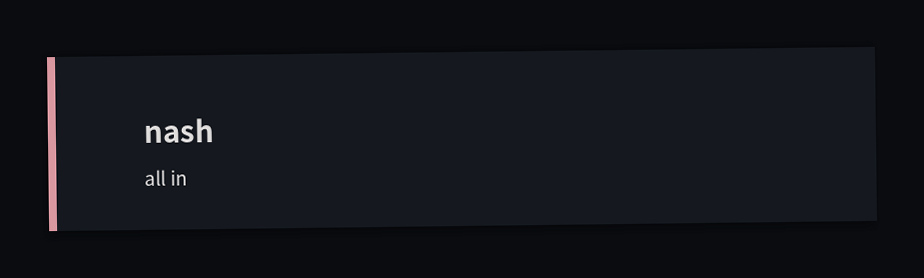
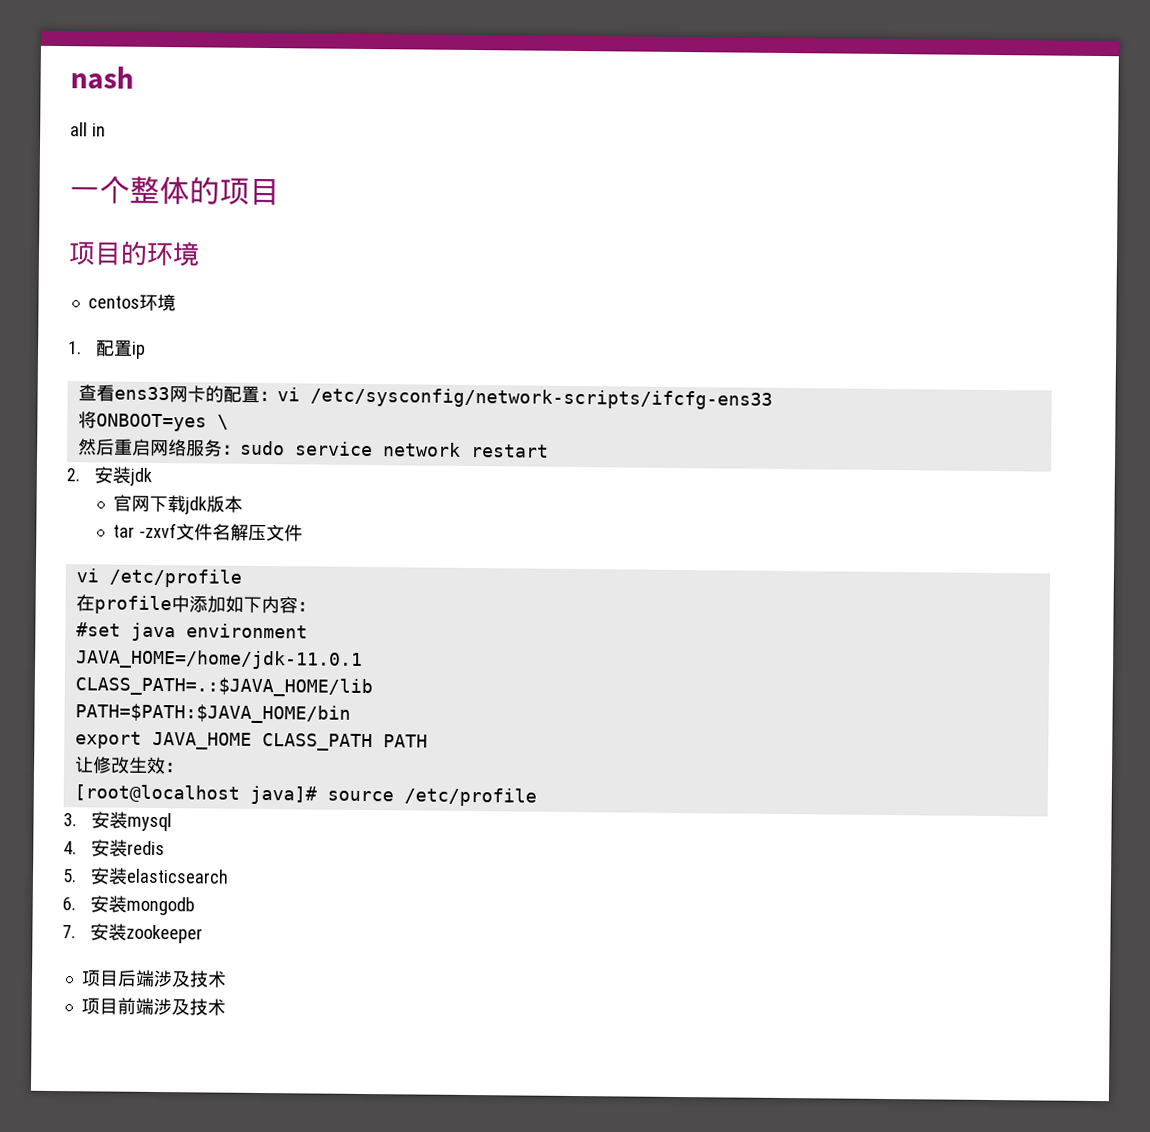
(189, 177) none -> [69,175,280,206] [68,240,200,267] [87,293,176,312] [68,339,146,359] [77,384,773,410] [77,411,229,432] [77,438,549,458] [66,466,152,486] [113,494,244,515] [113,522,304,542] [75,568,242,588] [75,594,316,615] [75,622,308,642] [75,649,363,670] [74,676,373,698] [74,703,351,724] [74,731,428,752] [73,756,184,775] [73,784,537,807] [63,811,172,832] [63,839,165,857] [62,867,229,885] [62,895,195,916] [62,923,203,944] [80,969,227,988] [80,997,226,1016] // 一个整体的项目 // 项目的环境 // centos环境 // 1.配置ip // 查看ens33网卡的配置：vi /etc/sysconfig/network-scripts/ifcfg-ens33 // 将ONBOOT=yes \ // 然后重启网络服务：sudo service network restart // 2.安装jdk // 官网下载jdk版本 // tar -zxvf文件名解压文件 // vi /etc/profile // 在profile中添加如下内容： // #set java environment // JAVA_HOME=/home/jdk-11.0.1 // CLASS_PATH=.:$JAVA_HOME/lib // PATH=$PATH:$JAVA_HOME/bin // export JAVA_HOME CLASS_PATH PATH // 让修改生效： // [root@localhost java]# source /etc/profile // 3.安装mysql // 4.安装redis // 5.安装elasticsearch // 6.安装mongodb // 7.安装zookeeper // 项目后端涉及技术 // 项目前端涉及技术

